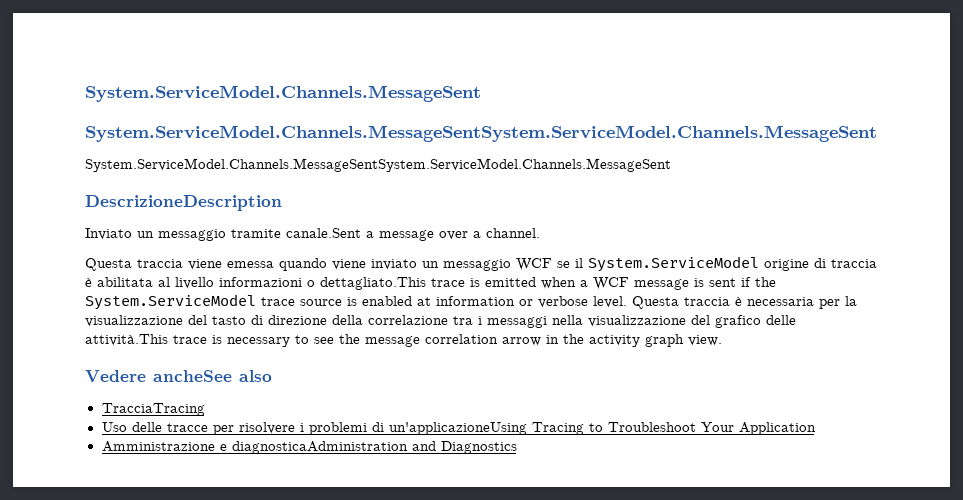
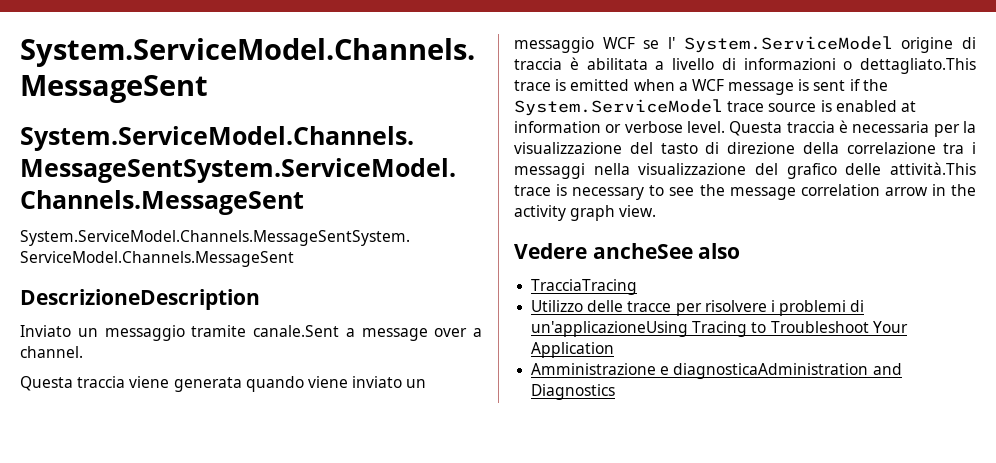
[227,261,274,268] emessa -> [173,377,242,392] generata
[575,258,583,268] il -> [668,37,675,49] l'
[158,277,214,289] al livello -> [655,58,736,70] a livello di
[101,422,127,432] Uso -> [531,300,584,312] Utilizzo

